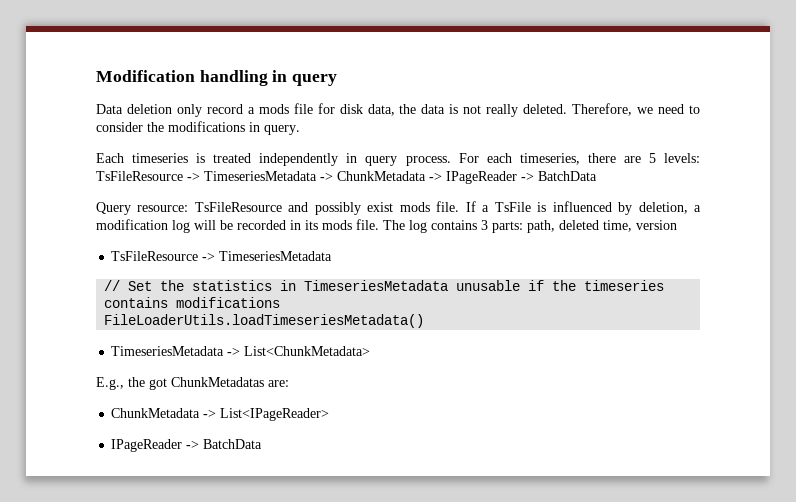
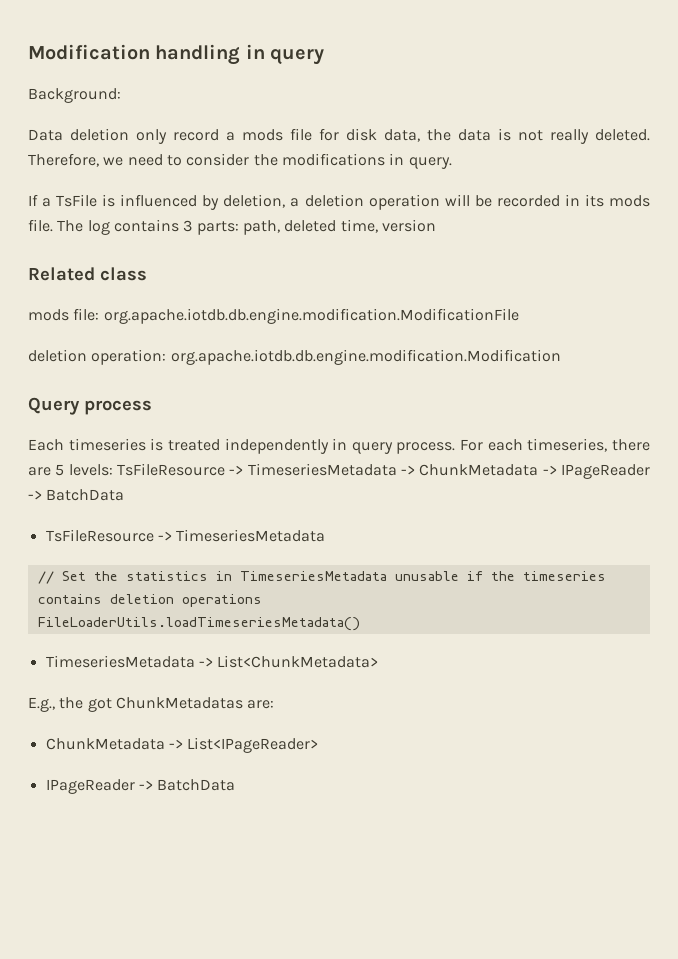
(338, 80) none -> [28,88,121,103] // Background:
(300, 130) none -> [28,194,651,210] [28,219,436,235] [28,267,147,281] [28,308,519,324] [28,349,561,365] [28,397,152,415] // If a TsFile is influenced by deletion, a deletion operation will be recorded in its mods file. The log contains 3 parts: path, deleted time, version // Related class // mods file: org.apache.iotdb.db.engine.modification.ModificationFile // deletion operation: org.apache.iotdb.db.engine.modification.Modification // Query process
[96,201,701,215] [96,219,677,233] // Query resource: TsFileResource and possibly exist mods file. If a TsFile is influenced by deletion, a modification log will be recorded in its mods file. The log contains 3 parts: path, deleted time, version -> (125, 495) none
[176,297,281,308] modifications -> [109,594,262,607] deletion operations

